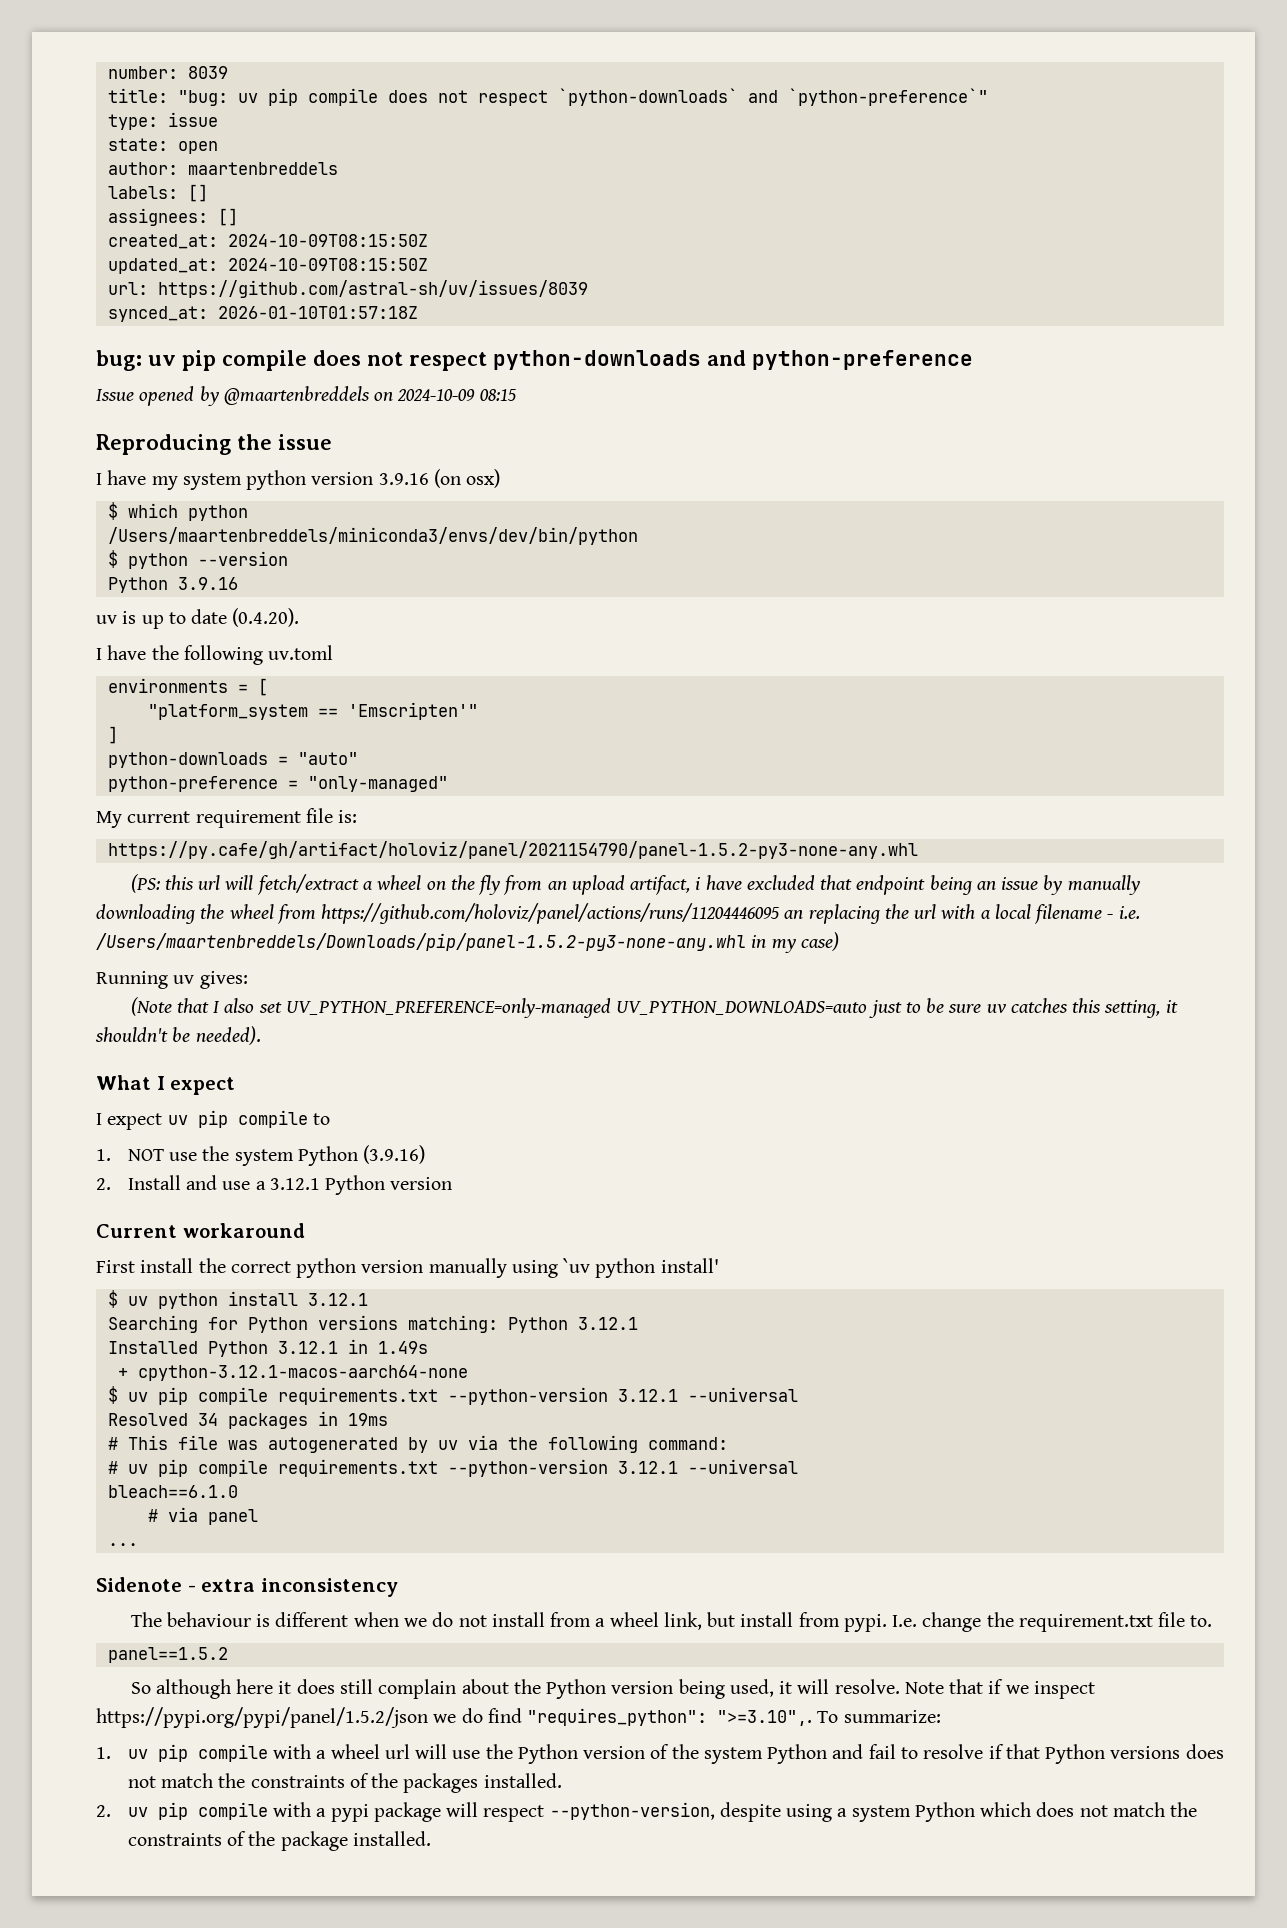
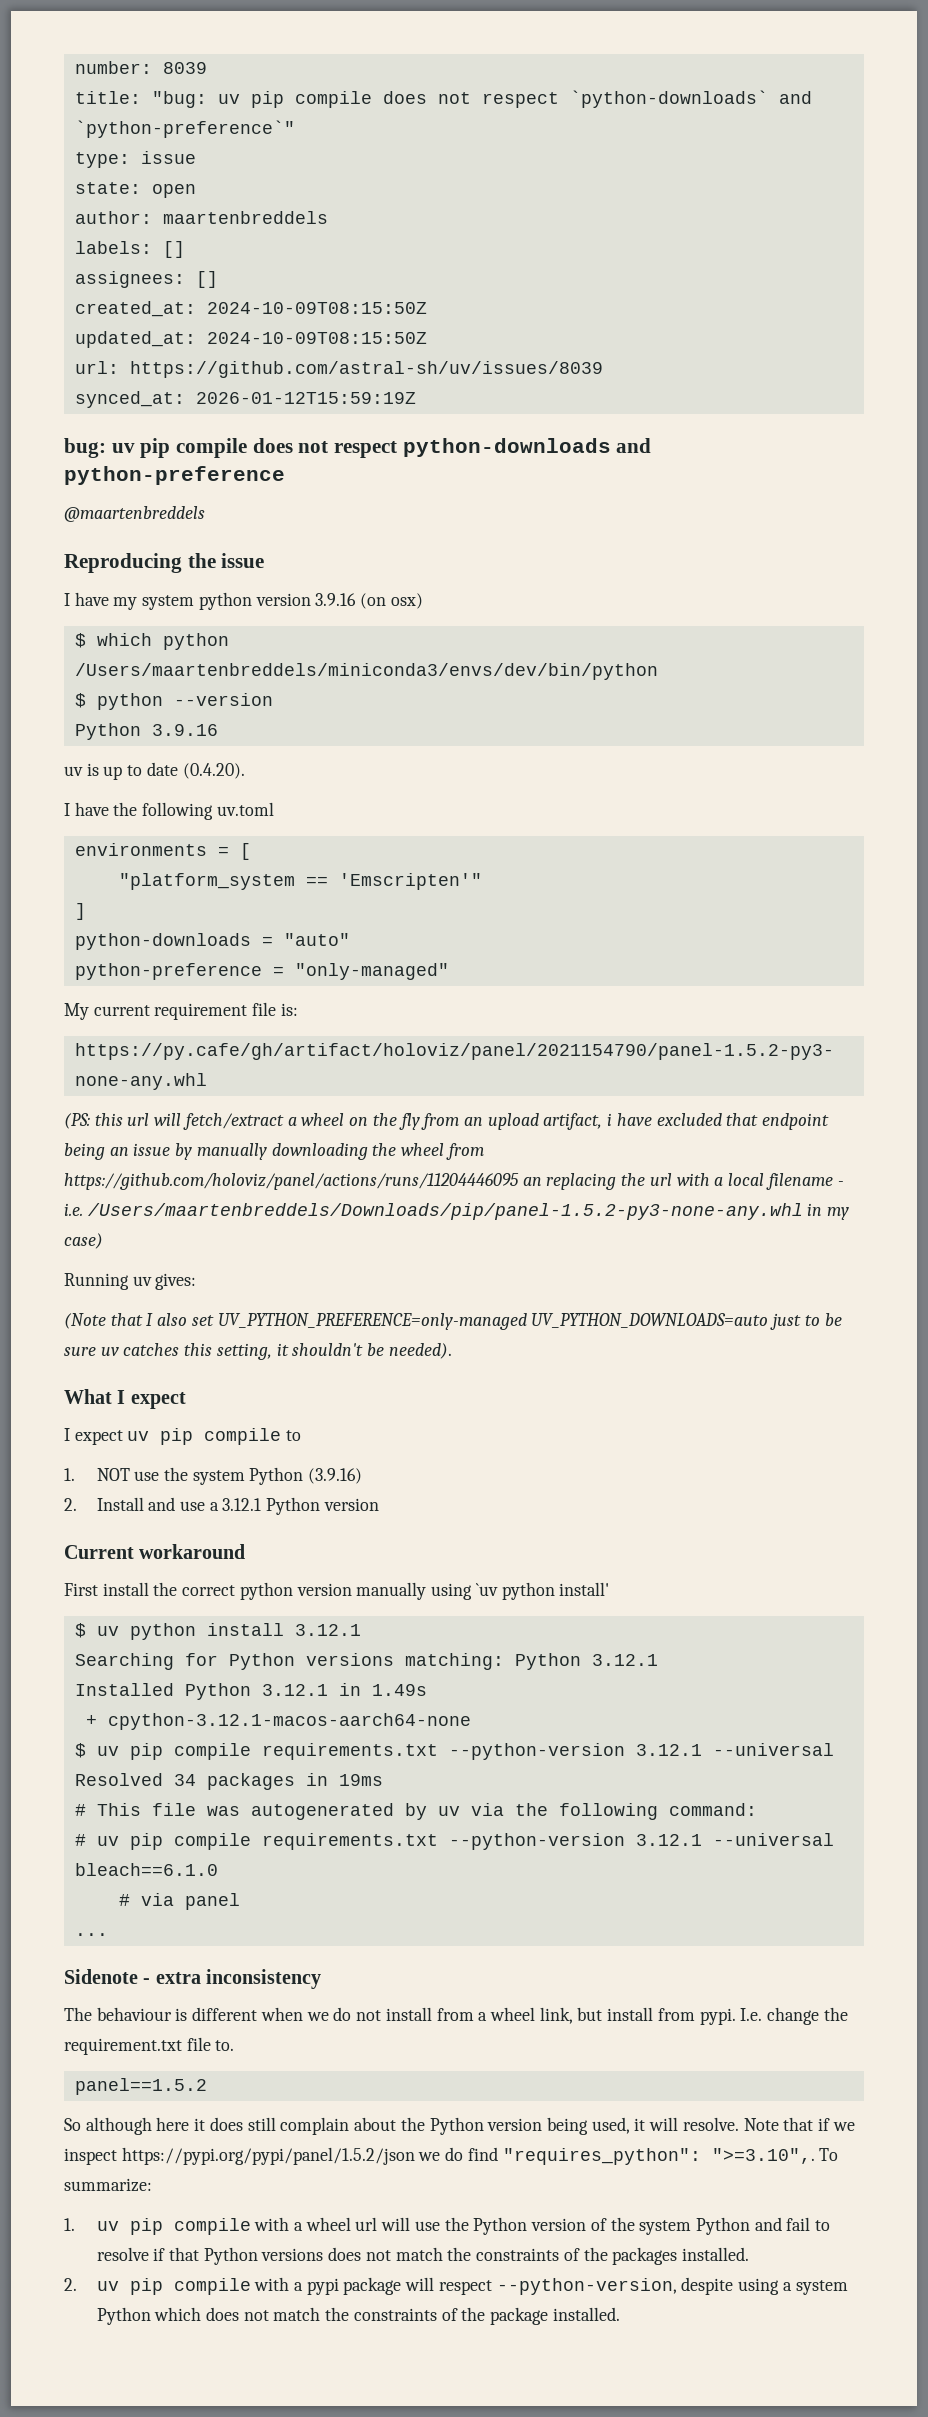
[217,306,418,319] 2026-01-10T01:57:18Z -> [195,392,416,404] 2026-01-12T15:59:19Z
[96,386,517,406] Issue opened by @maartenbreddels on 2024-10-09 08:15 -> [64,506,205,522] @maartenbreddels

